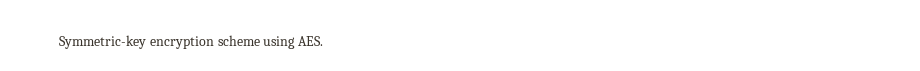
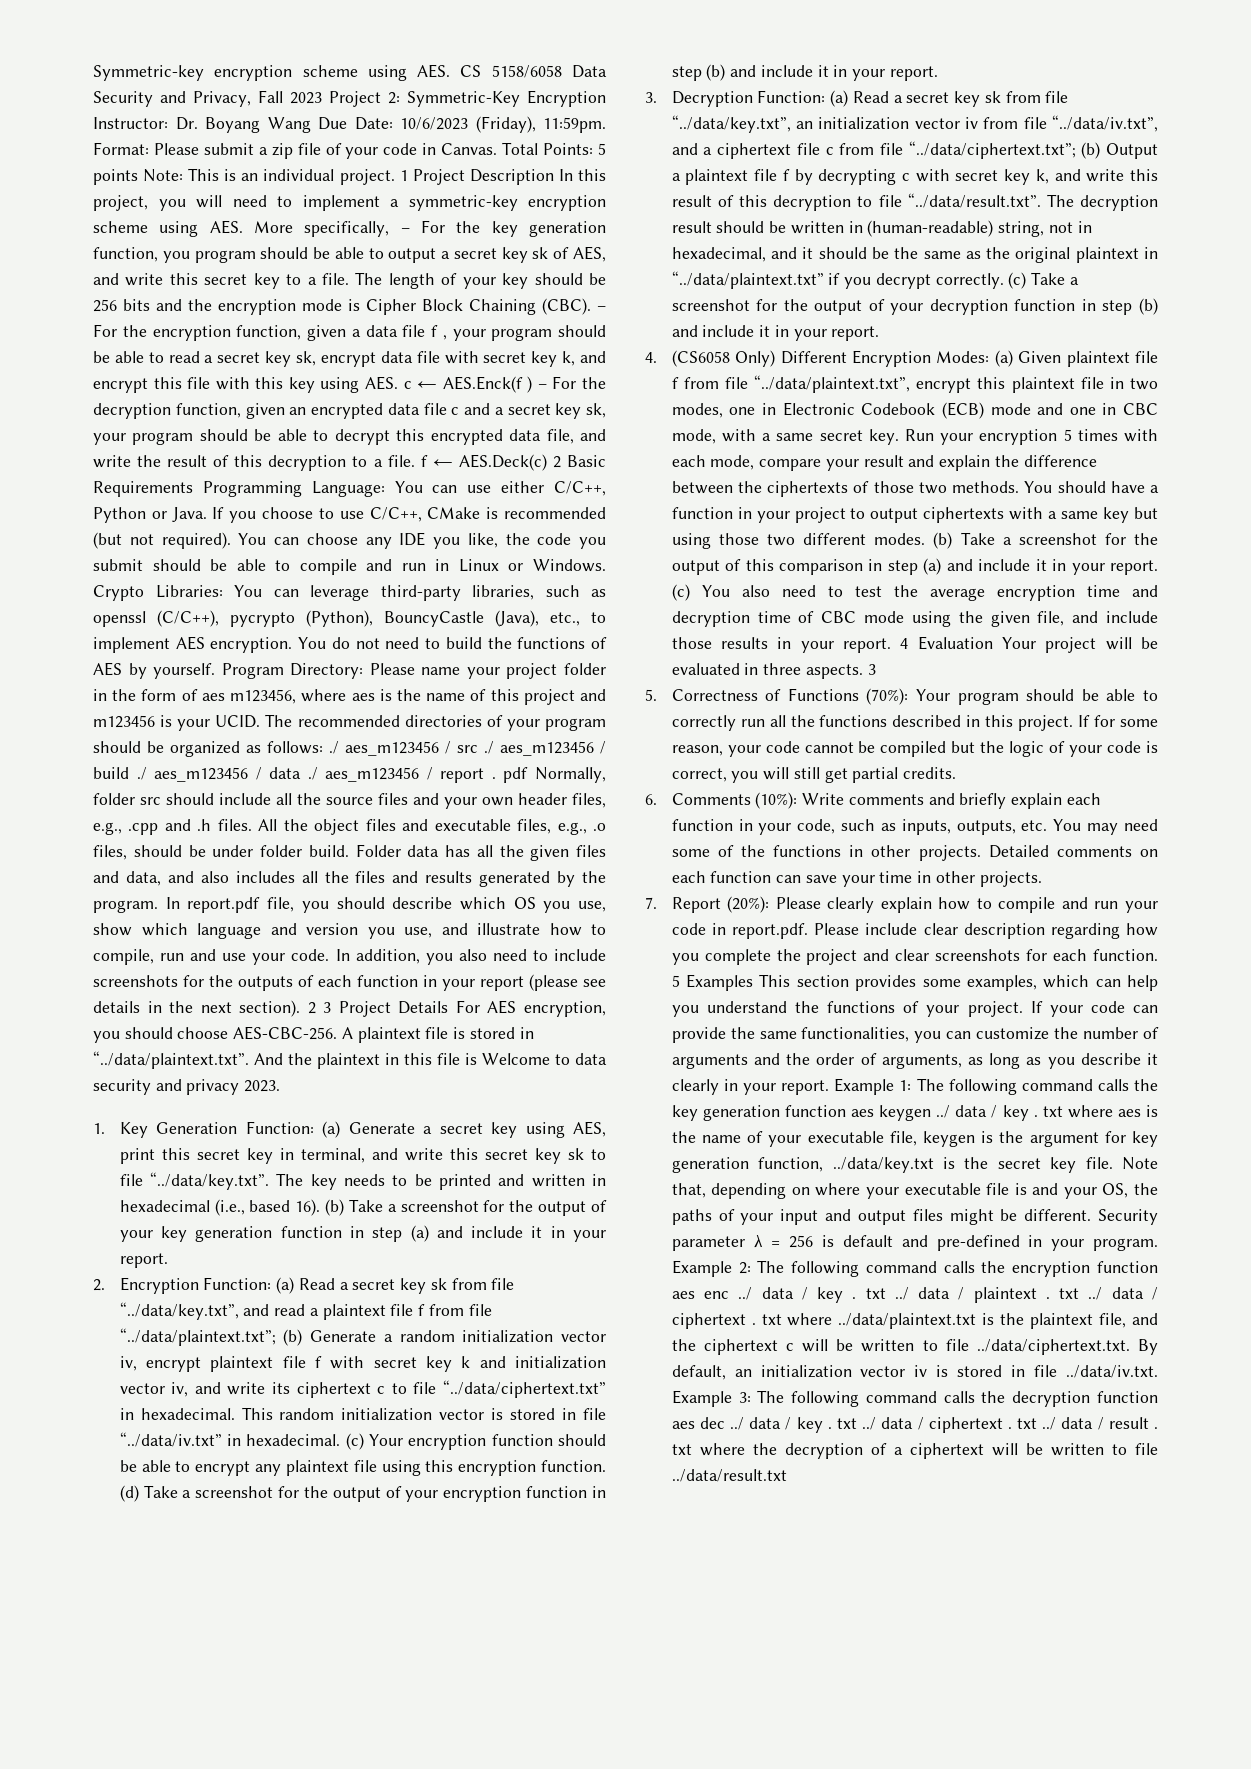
(324, 41) none -> [460,65,607,78] [93,90,606,107] [93,116,606,133] [93,142,606,159] [93,168,606,185] [93,195,606,211] [93,220,606,237] [93,246,606,263] [93,272,606,289] [93,298,606,315] [93,324,606,341] [93,351,607,367] [93,376,606,393] [93,403,606,419] [93,429,606,445] [93,454,607,471] [93,481,606,497] [93,507,606,523] [93,532,606,549] [93,559,606,575] [93,585,606,601] [93,610,606,627] [93,636,608,653] [93,662,606,679] [93,689,606,705] [93,714,606,731] [93,741,606,757] [93,767,606,783] [93,793,606,809] [93,819,606,835] [93,844,606,861] [93,871,606,887] [93,897,606,913] [93,923,606,939] [93,949,606,965] [93,974,606,991] [93,1000,606,1017] [93,1026,534,1043] [93,1051,607,1069] [93,1079,281,1095] [93,1121,607,1138] [119,1148,607,1164] [119,1172,606,1190] [119,1199,607,1216] [119,1225,606,1242] [119,1253,168,1268] [93,1277,515,1294] [119,1302,492,1320] [119,1328,606,1346] [119,1356,606,1372] [119,1380,606,1398] [119,1407,607,1421] [119,1432,606,1450] [119,1460,606,1476] [119,1485,606,1502] [671,64,938,81] [645,90,1069,107] [671,115,1158,133] [671,141,1158,159] [671,169,1158,185] [671,193,1158,211] [671,220,1092,237] [671,247,1158,263] [671,271,1079,289] [671,298,1158,315] [671,325,880,341] [645,350,1158,367] [671,375,1158,393] [671,402,1158,419] [671,429,1158,445] [671,455,1097,471] [671,481,1159,497] [671,507,1158,523] [671,532,1158,549] [671,558,1158,575] [671,584,1158,601] [671,611,1158,627] [671,636,1158,653] [671,663,876,679] [645,688,1158,705] [671,715,1158,731] [671,741,1158,757] [671,767,957,783] [645,792,1101,809] [671,819,1158,835] [671,845,1158,861] [671,871,1042,887] [645,896,1158,913] [671,923,1158,939] [671,949,1158,965] [671,974,1158,991] [671,1001,1158,1017] [671,1027,1159,1043] [671,1053,1158,1069] [671,1078,1158,1095] [671,1105,1159,1121] [671,1131,1158,1147] [671,1157,1158,1173] [671,1183,1158,1199] [671,1209,1158,1225] [671,1234,1158,1251] [671,1260,1158,1277] [671,1287,1158,1303] [671,1313,1158,1329] [671,1339,1158,1355] [671,1365,1158,1380] [671,1390,1158,1407] [671,1417,1158,1433] [671,1443,1158,1459] [671,1469,787,1482] CS 5158/6058 Data Security and Privacy, Fall 2023 Project 2: Symmetric-Key Encryption Instructor: Dr. Boyang Wang Due Date: 10/6/2023 (Friday), 11:59pm. Format: Please submit a zip file of your code in Canvas. Total Points: 5 points Note: This is an individual project. 1 Project Description In this project, you will need to implement a symmetric-key encryption scheme using AES. More specifically, – For the key generation function, you program should be able to output a secret key sk of AES, and write this secret key to a file. The length of your key should be 256 bits and the encryption mode is Cipher Block Chaining (CBC). – For the encryption function, given a data file f , your program should be able to read a secret key sk, encrypt data file with secret key k, and encrypt this file with this key using AES. c ← AES.Enck(f ) – For the decryption function, given an encrypted data file c and a secret key sk, your program should be able to decrypt this encrypted data file, and write the result of this decryption to a file. f ← AES.Deck(c) 2 Basic Requirements Programming Language: You can use either C/C++, Python or Java. If you choose to use C/C++, CMake is recommended (but not required). You can choose any IDE you like, the code you submit should be able to compile and run in Linux or Windows. Crypto Libraries: You can leverage third-party libraries, such as openssl (C/C++), pycrypto (Python), BouncyCastle (Java), etc., to implement AES encryption. You do not need to build the functions of AES by yourself. Program Directory: Please name your project folder in the form of aes m123456, where aes is the name of this project and m123456 is your UCID. The recommended directories of your program should be organized as follows: ./ aes_m123456 / src ./ aes_m123456 / build ./ aes_m123456 / data ./ aes_m123456 / report . pdf Normally, folder src should include all the source files and your own header files, e.g., .cpp and .h files. All the object files and executable files, e.g., .o files, should be under folder build. Folder data has all the given files and data, and also includes all the files and results generated by the program. In report.pdf file, you should describe which OS you use, show which language and version you use, and illustrate how to compile, run and use your code. In addition, you also need to include screenshots for the outputs of each function in your report (please see details in the next section). 2 3 Project Details For AES encryption, you should choose AES-CBC-256. A plaintext file is stored in “../data/plaintext.txt”. And the plaintext in this file is Welcome to data security and privacy 2023. // 1. Key Generation Function: (a) Generate a secret key using AES, print this secret key in terminal, and write this secret key sk to file “../data/key.txt”. The key needs to be printed and written in hexadecimal (i.e., based 16). (b) Take a screenshot for the output of your key generation function in step (a) and include it in your report. // 2. Encryption Function: (a) Read a secret key sk from file “../data/key.txt”, and read a plaintext file f from file “../data/plaintext.txt”; (b) Generate a random initialization vector iv, encrypt plaintext file f with secret key k and initialization vector iv, and write its ciphertext c to file “../data/ciphertext.txt” in hexadecimal. This random initialization vector is stored in file “../data/iv.txt” in hexadecimal. (c) Your encryption function should be able to encrypt any plaintext file using this encryption function. (d) Take a screenshot for the output of your encryption function in step (b) and include it in your report. // 3. Decryption Function: (a) Read a secret key sk from file “../data/key.txt”, an initialization vector iv from file “../data/iv.txt”, and a ciphertext file c from file “../data/ciphertext.txt”; (b) Output a plaintext file f by decrypting c with secret key k, and write this result of this decryption to file “../data/result.txt”. The decryption result should be written in (human-readable) string, not in hexadecimal, and it should be the same as the original plaintext in “../data/plaintext.txt” if you decrypt correctly. (c) Take a screenshot for the output of your decryption function in step (b) and include it in your report. // 4. (CS6058 Only) Different Encryption Modes: (a) Given plaintext file f from file “../data/plaintext.txt”, encrypt this plaintext file in two modes, one in Electronic Codebook (ECB) mode and one in CBC mode, with a same secret key. Run your encryption 5 times with each mode, compare your result and explain the difference between the ciphertexts of those two methods. You should have a function in your project to output ciphertexts with a same key but using those two different modes. (b) Take a screenshot for the output of this comparison in step (a) and include it in your report. (c) You also need to test the average encryption time and decryption time of CBC mode using the given file, and include those results in your report. 4 Evaluation Your project will be evaluated in three aspects. 3 // 5. Correctness of Functions (70%): Your program should be able to correctly run all the functions described in this project. If for some reason, your code cannot be compiled but the logic of your code is correct, you will still get partial credits. // 6. Comments (10%): Write comments and briefly explain each function in your code, such as inputs, outputs, etc. You may need some of the functions in other projects. Detailed comments on each function can save your time in other projects. // 7. Report (20%): Please clearly explain how to compile and run your code in report.pdf. Please include clear description regarding how you complete the project and clear screenshots for each function. 5 Examples This section provides some examples, which can help you understand the functions of your project. If your code can provide the same functionalities, you can customize the number of arguments and the order of arguments, as long as you describe it clearly in your report. Example 1: The following command calls the key generation function aes keygen ../ data / key . txt where aes is the name of your executable file, keygen is the argument for key generation function, ../data/key.txt is the secret key file. Note that, depending on where your executable file is and your OS, the paths of your input and output files might be different. Security parameter λ = 256 is default and pre-defined in your program. Example 2: The following command calls the encryption function aes enc ../ data / key . txt ../ data / plaintext . txt ../ data / ciphertext . txt where ../data/plaintext.txt is the plaintext file, and the ciphertext c will be written to file ../data/ciphertext.txt. By default, an initialization vector iv is stored in file ../data/iv.txt. Example 3: The following command calls the decryption function aes dec ../ data / key . txt ../ data / ciphertext . txt ../ data / result . txt where the decryption of a ciphertext will be written to file ../data/result.txt

